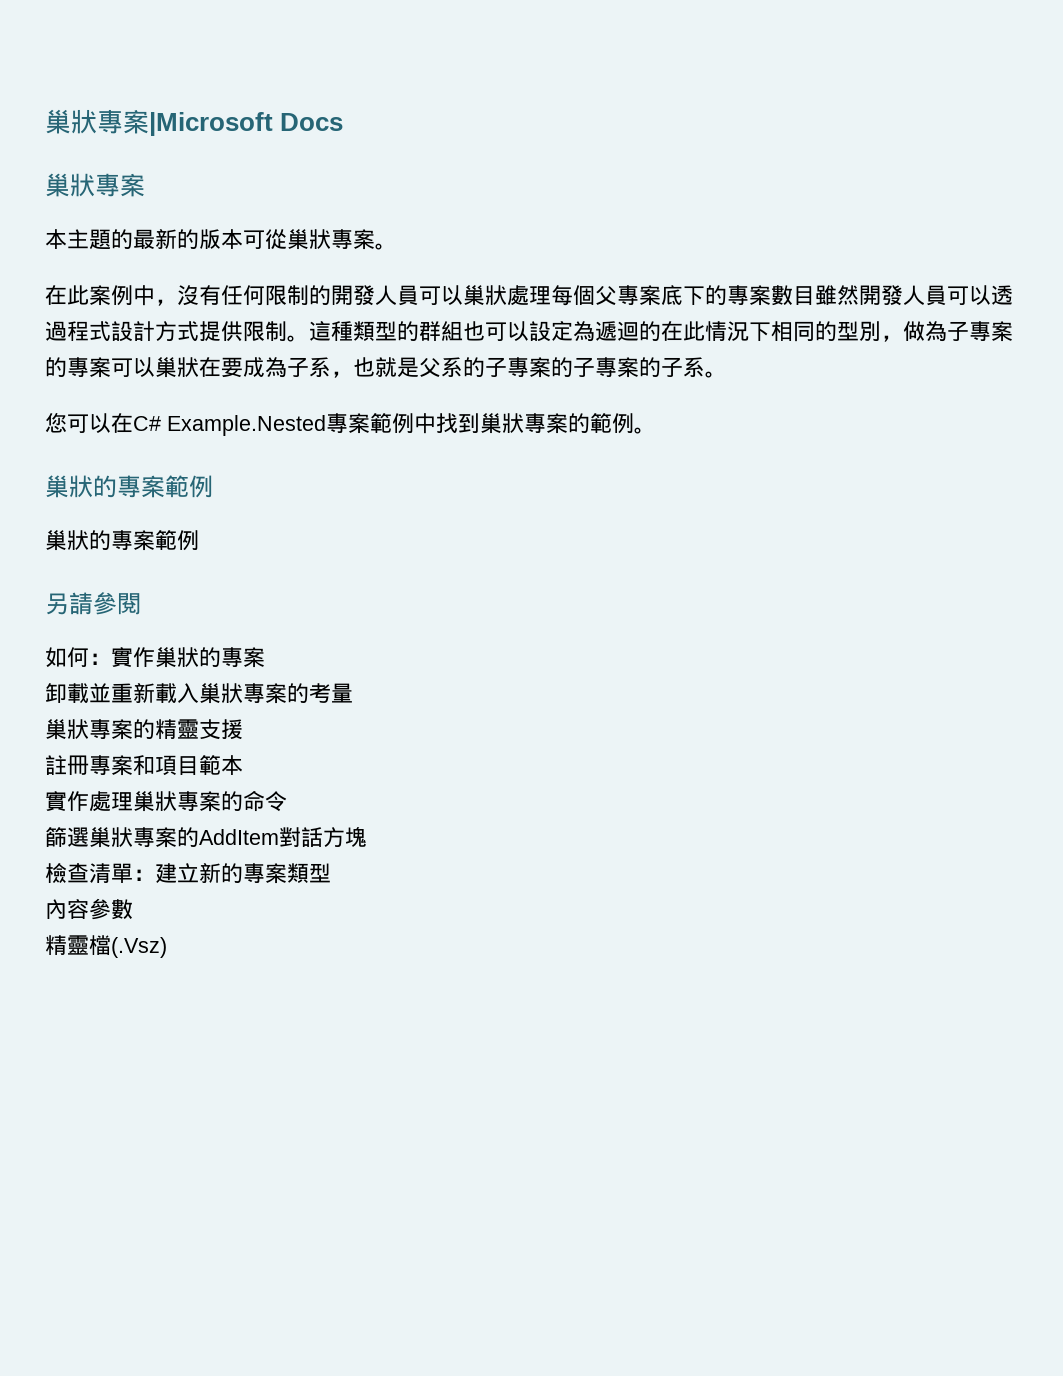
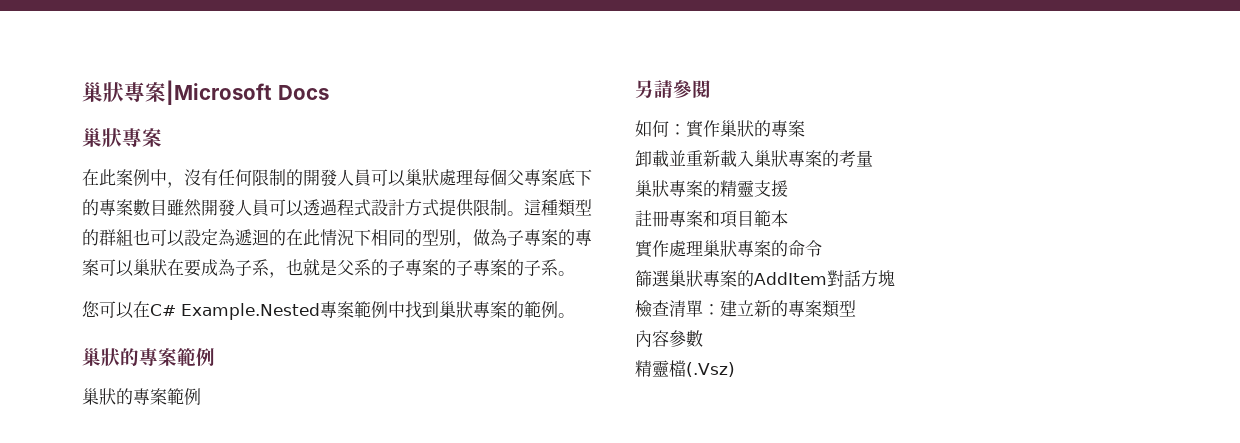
[45,229,397,250] // 本主題的最新的版本可從巢狀專案。 -> (162, 137) none

